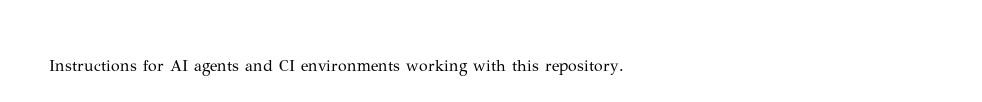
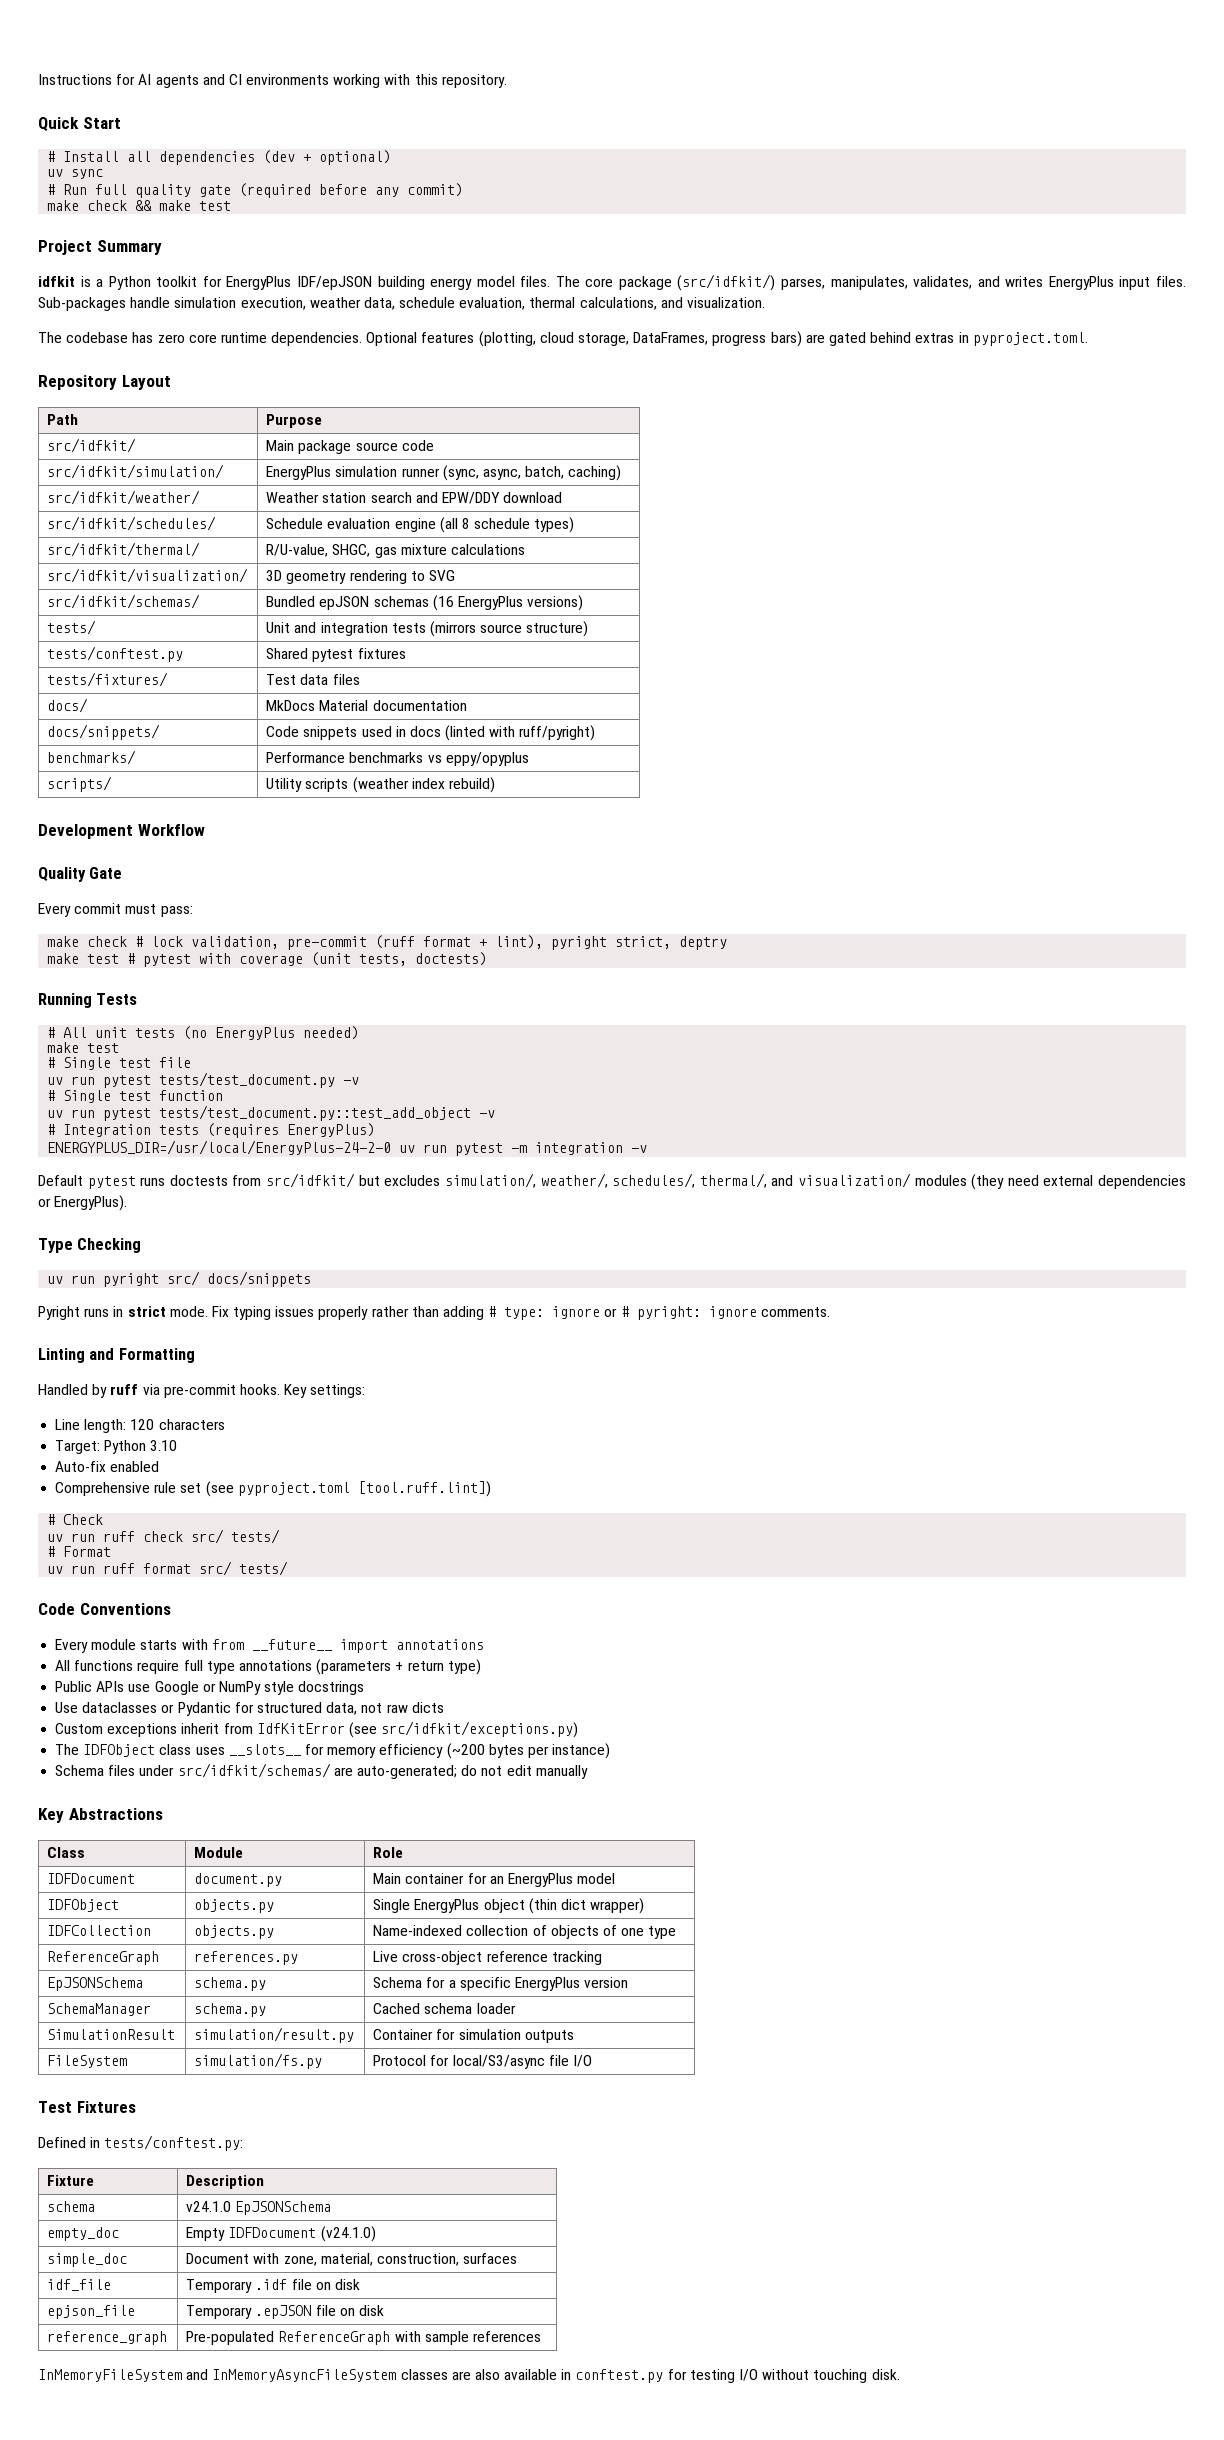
(624, 67) none -> [38,117,121,131] [47,150,392,165] [47,169,104,179] [47,183,464,198] [47,200,232,211] [38,240,162,255] [38,274,1186,291] [38,297,766,311] [38,331,1088,347] [38,375,171,390] [47,414,79,425] [266,414,323,428] [47,438,137,453] [266,440,434,454] [47,464,225,479] [266,465,622,481] [47,490,201,505] [266,492,563,504] [47,516,217,531] [266,517,575,533] [47,542,201,557] [266,544,525,558] [47,568,249,583] [266,570,455,584] [47,594,201,609] [266,595,584,611] [47,620,97,635] [266,621,589,637] [47,646,184,662] [266,648,406,662] [47,672,169,687] [266,674,360,685] [47,698,89,713] [266,700,467,711] [47,724,161,740] [266,725,596,741] [47,750,137,765] [266,752,529,766] [47,776,113,792] [266,777,495,793] [38,824,205,839] [38,867,123,882] [38,903,193,917] [47,935,728,950] [47,952,488,967] [38,993,138,1008] [47,1026,360,1040] [47,1042,120,1053] [47,1057,192,1070] [47,1072,360,1088] [47,1090,224,1103] [47,1105,496,1121] [47,1123,376,1138] [47,1140,648,1156] [38,1173,1186,1190] [38,1195,128,1211] [38,1238,142,1253] [47,1271,312,1287] [38,1306,830,1320] [38,1348,195,1363] [38,1384,366,1398] [55,1419,225,1433] [55,1440,178,1454] [55,1461,160,1472] [55,1481,491,1497] [47,1514,104,1525] [47,1529,281,1544] [47,1546,112,1557] [47,1561,289,1576] [38,1603,171,1615] [55,1639,484,1653] [55,1659,481,1675] [55,1681,365,1695] [55,1702,444,1716] [55,1721,579,1738] [55,1743,611,1759] [55,1763,588,1779] [38,1808,163,1823] [47,1847,86,1858] [194,1847,244,1858] [373,1847,404,1858] [47,1873,136,1884] [194,1873,283,1887] [373,1873,616,1887] [47,1899,120,1912] [194,1899,275,1913] [373,1898,645,1914] [47,1925,152,1936] [194,1925,275,1939] [373,1925,677,1939] [47,1951,160,1965] [194,1951,299,1965] [373,1951,602,1965] [47,1977,144,1991] [194,1977,267,1991] [373,1977,629,1991] [47,2003,152,2016] [194,2003,267,2017] [373,2003,516,2014] [47,2029,176,2040] [194,2027,355,2043] [373,2029,574,2043] [47,2055,128,2068] [194,2053,323,2069] [373,2055,592,2069] [38,2101,136,2113] [38,2135,244,2151] [47,2175,95,2186] [186,2175,265,2189] [47,2201,96,2212] [186,2201,332,2215] [47,2227,120,2241] [186,2226,376,2242] [47,2253,128,2267] [186,2253,518,2266] [47,2279,112,2291] [186,2279,360,2293] [47,2305,136,2319] [186,2305,384,2319] [47,2331,168,2345] [186,2331,541,2345] [38,2369,900,2383] // Quick Start // # Install all dependencies (dev + optional) // uv sync // # Run full quality gate (required before any commit) // make check && make test // Project Summary // idfkit is a Python toolkit for EnergyPlus IDF/epJSON building energy model files. The core package (src/idfkit/) parses, manipulates, validates, and writes EnergyPlus input files. Sub-packages handle simulation execution, weather data, schedule evaluation, thermal calculations, and visualization. // The codebase has zero core runtime dependencies. Optional features (plotting, cloud storage, DataFrames, progress bars) are gated behind extras in pyproject.toml. // Repository Layout // Path | Purpose // src/idfkit/ | Main package source code // src/idfkit/simulation/ | EnergyPlus simulation runner (sync, async, batch, caching) // src/idfkit/weather/ | Weather station search and EPW/DDY download // src/idfkit/schedules/ | Schedule evaluation engine (all 8 schedule types) // src/idfkit/thermal/ | R/U-value, SHGC, gas mixture calculations // src/idfkit/visualization/ | 3D geometry rendering to SVG // src/idfkit/schemas/ | Bundled epJSON schemas (16 EnergyPlus versions) // tests/ | Unit and integration tests (mirrors source structure) // tests/conftest.py | Shared pytest fixtures // tests/fixtures/ | Test data files // docs/ | MkDocs Material documentation // docs/snippets/ | Code snippets used in docs (linted with ruff/pyright) // benchmarks/ | Performance benchmarks vs eppy/opyplus // scripts/ | Utility scripts (weather index rebuild) // Development Workflow // Quality Gate // Every commit must pass: // make check # lock validation, pre-commit (ruff format + lint), pyright strict, deptry // make test # pytest with coverage (unit tests, doctests) // Running Tests // # All unit tests (no EnergyPlus needed) // make test // # Single test file // uv run pytest tests/test_document.py -v // # Single test function // uv run pytest tests/test_document.py::test_add_object -v // # Integration tests (requires EnergyPlus) // ENERGYPLUS_DIR=/usr/local/EnergyPlus-24-2-0 uv run pytest -m integration -v // Default pytest runs doctests from src/idfkit/ but excludes simulation/, weather/, schedules/, thermal/, and visualization/ modules (they need external dependencies or EnergyPlus). // Type Checking // uv run pyright src/ docs/snippets // Pyright runs in strict mode. Fix typing issues properly rather than adding # type: ignore or # pyright: ignore comments. // Linting and Formatting // Handled by ruff via pre-commit hooks. Key settings: // Line length: 120 characters // Target: Python 3.10 // Auto-fix enabled // Comprehensive rule set (see pyproject.toml [tool.ruff.lint]) // # Check // uv run ruff check src/ tests/ // # Format // uv run ruff format src/ tests/ // Code Conventions // Every module starts with from __future__ import annotations // All functions require full type annotations (parameters + return type) // Public APIs use Google or NumPy style docstrings // Use dataclasses or Pydantic for structured data, not raw dicts // Custom exceptions inherit from IdfKitError (see src/idfkit/exceptions.py) // The IDFObject class uses __slots__ for memory efficiency (~200 bytes per instance) // Schema files under src/idfkit/schemas/ are auto-generated; do not edit manually // Key Abstractions // Class | Module | Role // IDFDocument | document.py | Main container for an EnergyPlus model // IDFObject | objects.py | Single EnergyPlus object (thin dict wrapper) // IDFCollection | objects.py | Name-indexed collection of objects of one type // ReferenceGraph | references.py | Live cross-object reference tracking // EpJSONSchema | schema.py | Schema for a specific EnergyPlus version // SchemaManager | schema.py | Cached schema loader // SimulationResult | simulation/result.py | Container for simulation outputs // FileSystem | simulation/fs.py | Protocol for local/S3/async file I/O // Test Fixtures // Defined in tests/conftest.py: // Fixture | Description // schema | v24.1.0 EpJSONSchema // empty_doc | Empty IDFDocument (v24.1.0) // simple_doc | Document with zone, material, construction, surfaces // idf_file | Temporary .idf file on disk // epjson_file | Temporary .epJSON file on disk // reference_graph | Pre-populated ReferenceGraph with sample references // InMemoryFileSystem and InMemoryAsyncFileSystem classes are also available in conftest.py for testing I/O without touching disk.

